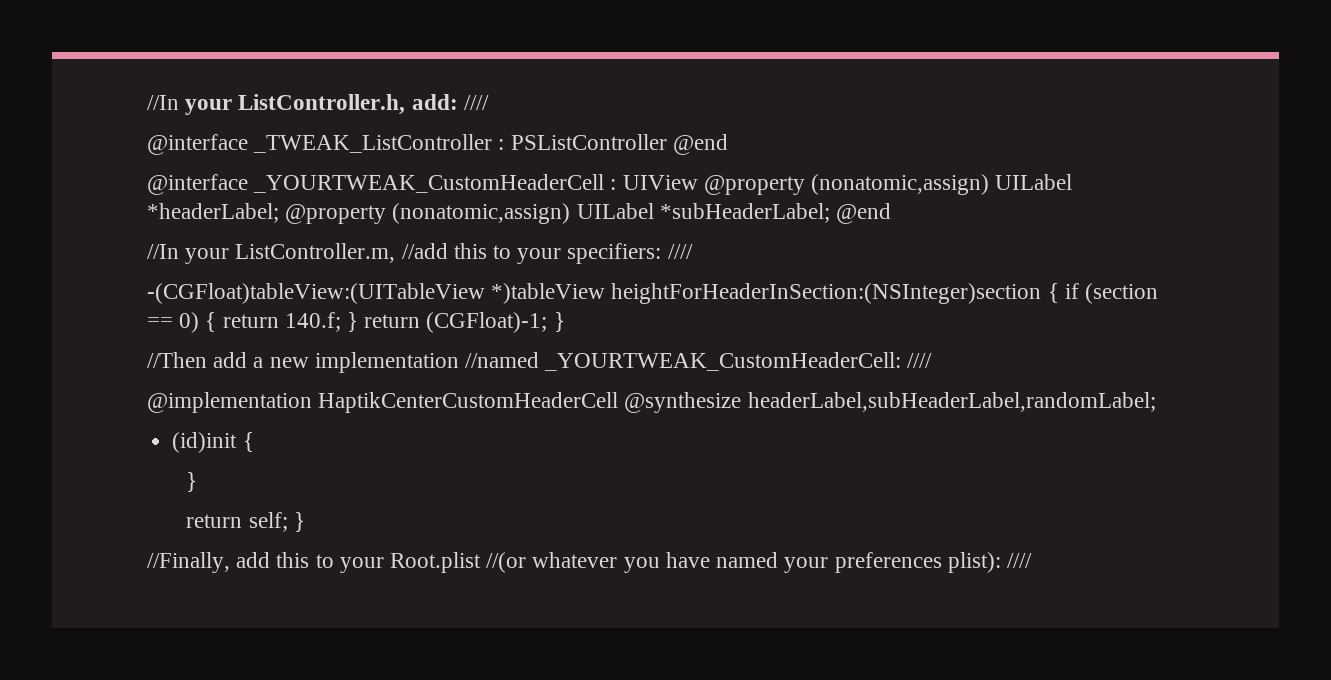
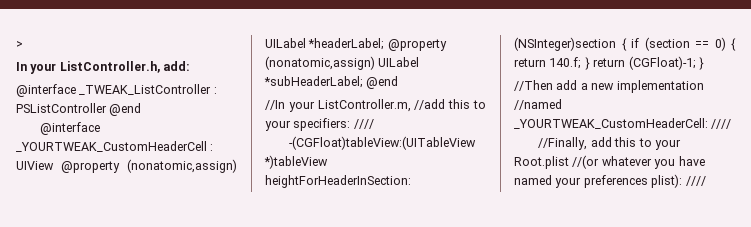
[147,95,179,110] //In -> [16,41,23,48] [16,62,27,71] > // In
[463,95,489,110] //// -> (191, 66) none
[147,392,1156,413] [172,432,254,453] [186,472,198,492] [186,512,305,532] // @implementation HaptikCenterCustomHeaderCell @synthesize headerLabel,subHeaderLabel,randomLabel; // (id)init { // } // return self; } -> (732, 124) none

